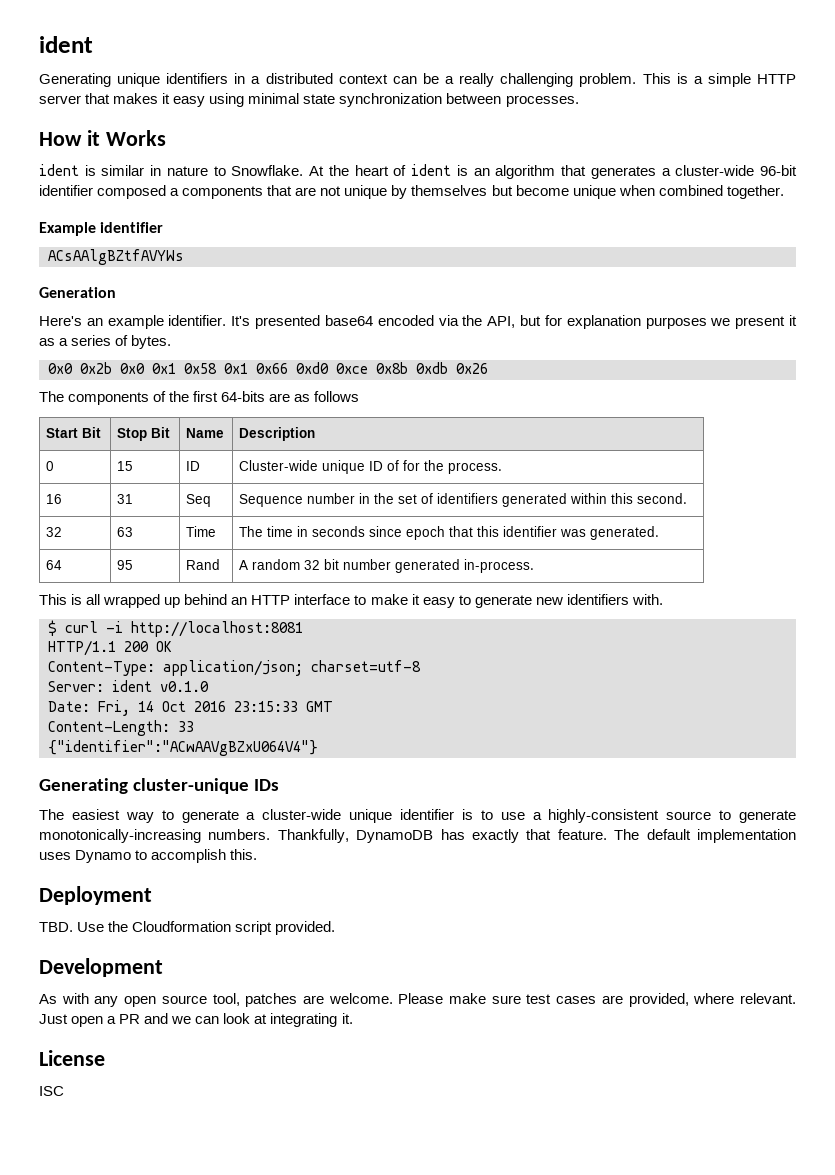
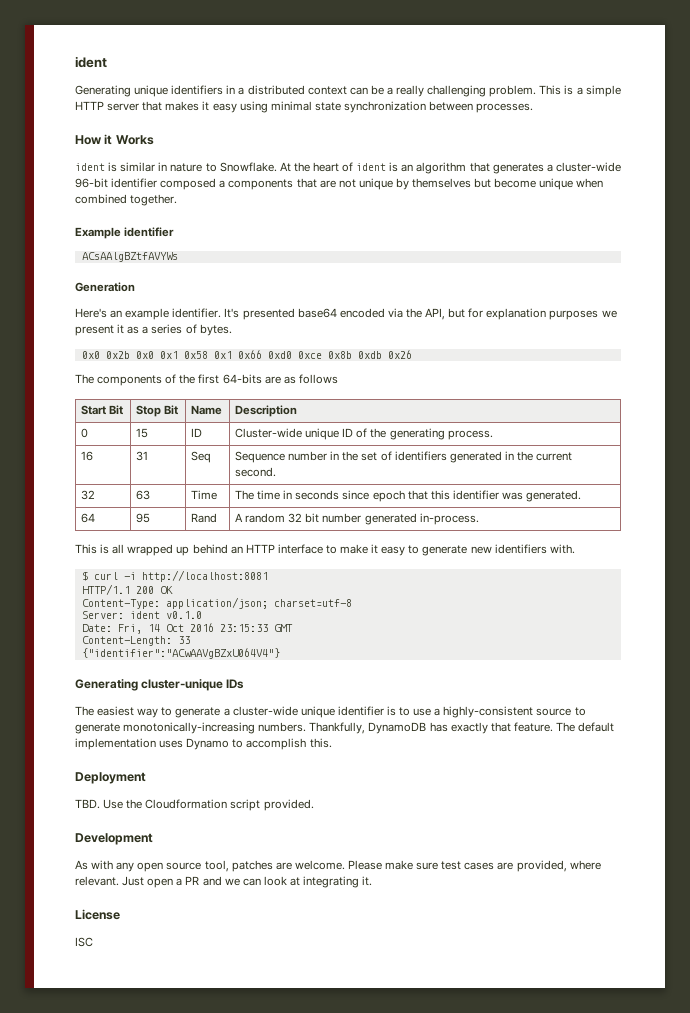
[403,460,445,471] for the -> [370,428,445,440] the generating
[570,493,634,504] within this -> [504,451,573,461] in the current

